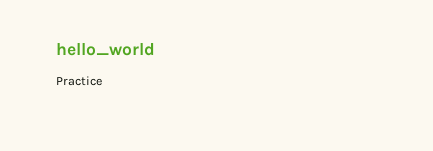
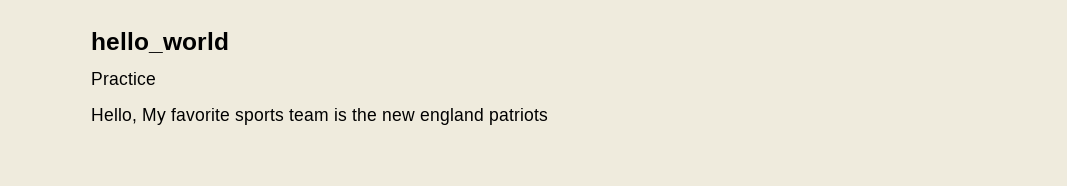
(102, 81) none -> [91,108,548,125] // Hello, My favorite sports team is the new england patriots

